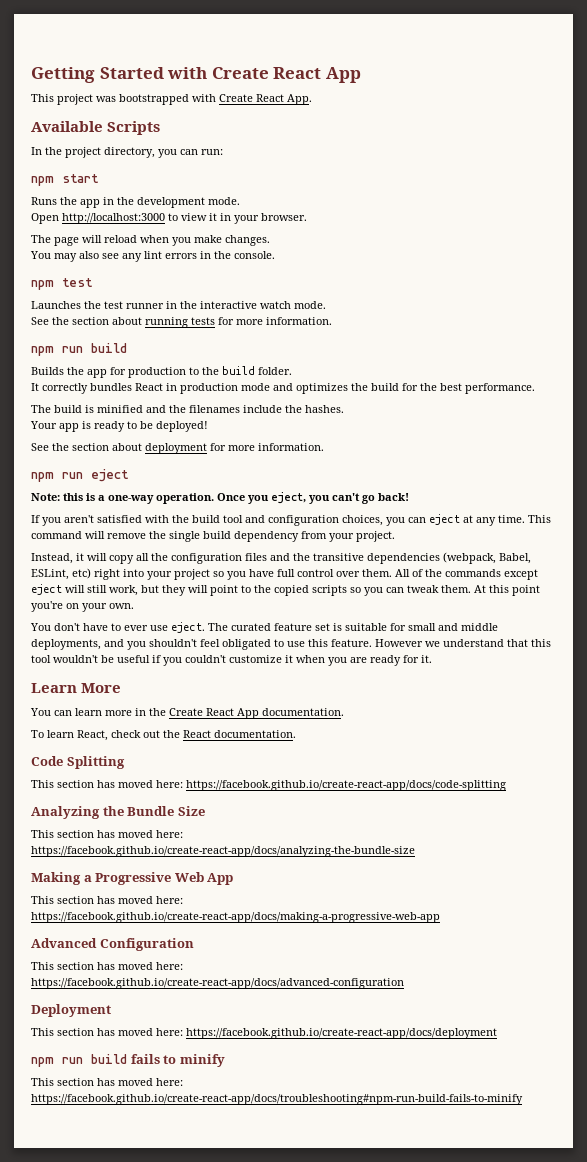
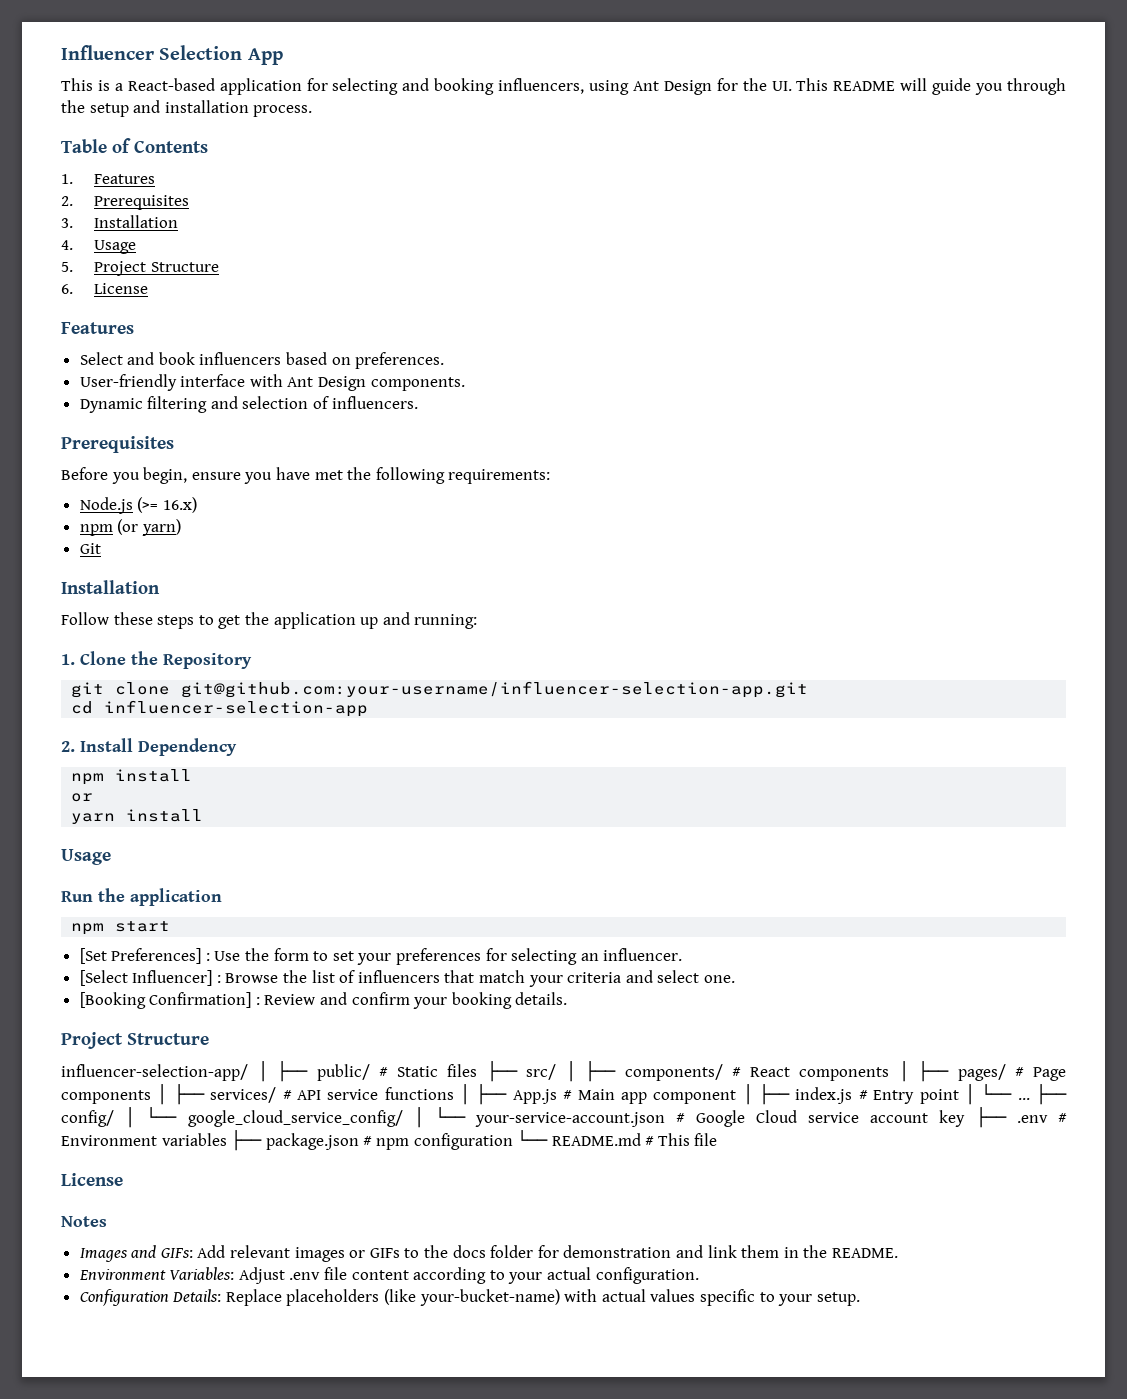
[31,67,361,83] [31,94,312,105] [31,121,161,135] [31,147,223,158] [31,174,99,186] [31,197,240,208] [31,213,307,224] [31,235,270,246] [30,251,275,262] [31,278,93,290] [31,301,326,309] [31,317,332,328] [31,343,127,356] [31,366,292,378] [31,383,535,394] [31,405,344,413] [30,421,208,432] [31,443,324,454] [31,469,129,482] [31,492,409,504] [31,514,551,526] [31,531,395,542] [31,552,531,564] [31,568,538,580] [31,584,540,596] [31,601,134,612] [30,622,498,633] [31,639,551,650] [31,655,432,666] [31,683,122,693] [30,708,344,719] [31,730,296,741] [31,756,125,769] [31,780,506,791] [31,806,205,819] [31,830,183,838] [31,846,415,857] [31,872,234,885] [31,896,183,904] [31,912,440,923] [31,938,194,951] [31,962,183,970] [31,978,404,989] [31,1004,111,1017] [31,1028,497,1039] [31,1054,225,1067] [31,1078,183,1086] [31,1094,523,1105] Getting Started with Create React App // This project was bootstrapped with Create React App. // Available Scripts // In the project directory, you can run: // npm start // Runs the app in the development mode. // Open http://localhost:3000 to view it in your browser. // The page will reload when you make changes. // You may also see any lint errors in the console. // npm test // Launches the test runner in the interactive watch mode. // See the section about running tests for more information. // npm run build // Builds the app for production to the build folder. // It correctly bundles React in production mode and optimizes the build for the best performance. // The build is minified and the filenames include the hashes. // Your app is ready to be deployed! // See the section about deployment for more information. // npm run eject // Note: this is a one-way operation. Once you eject, you can't go back! // If you aren't satisfied with the build tool and configuration choices, you can eject at any time. This command will remove the single build dependency from your project. // Instead, it will copy all the configuration files and the transitive dependencies (webpack, Babel, ESLint, etc) right into your project so you have full control over them. All of the commands except eject will still work, but they will point to the copied scripts so you can tweak them. At this point you're on your own. // You don't have to ever use eject. The curated feature set is suitable for small and middle deployments, and you shouldn't feel obligated to use this feature. However we understand that this tool wouldn't be useful if you couldn't customize it when you are ready for it. // Learn More // You can learn more in the Create React App documentation. // To learn React, check out the React documentation. // Code Splitting // This section has moved here: https://facebook.github.io/create-react-app/docs/code-splitting // Analyzing the Bundle Size // This section has moved here: https://facebook.github.io/create-react-app/docs/analyzing-the-bundle-size // Making a Progressive Web App // This section has moved here: https://facebook.github.io/create-react-app/docs/making-a-progressive-web-app // Advanced Configuration // This section has moved here: https://facebook.github.io/create-react-app/docs/advanced-configuration // Deployment // This section has moved here: https://facebook.github.io/create-react-app/docs/deployment // npm run build fails to minify // This section has moved here: https://facebook.github.io/create-react-app/docs/troubleshooting#npm-run-build-fails-to-minify -> [61,45,283,65] [61,78,1067,95] [61,100,313,117] [61,138,208,153] [61,174,156,184] [61,195,190,210] [61,215,179,228] [61,240,137,254] [61,261,219,276] [61,283,149,294] [61,322,134,334] [79,352,445,369] [79,374,465,391] [79,396,418,413] [61,436,174,453] [61,467,551,484] [79,497,197,514] [79,519,181,536] [79,543,101,554] [61,580,160,594] [61,612,478,629] [61,651,252,669] [71,681,809,698] [71,700,369,717] [61,738,237,756] [71,769,193,785] [71,793,94,802] [71,809,204,824] [61,849,111,865] [61,888,222,906] [71,921,171,935] [79,948,683,965] [79,970,735,987] [79,992,568,1009] [61,1032,209,1049] [61,1061,1066,1082] [61,1084,1067,1105] [61,1107,1068,1128] [61,1130,718,1151] [61,1173,123,1186] [61,1216,107,1227] [79,1245,898,1262] [78,1267,699,1284] [79,1289,860,1306] Influencer Selection App // This is a React-based application for selecting and booking influencers, using Ant Design for the UI. This README will guide you through the setup and installation process. // Table of Contents // 1. Features // 2. Prerequisites // 3. Installation // 4. Usage // 5. Project Structure // 6. License // Features // Select and book influencers based on preferences. // User-friendly interface with Ant Design components. // Dynamic filtering and selection of influencers. // Prerequisites // Before you begin, ensure you have met the following requirements: // Node.js (>= 16.x) // npm (or yarn) // Git // Installation // Follow these steps to get the application up and running: // 1. Clone the Repository // git clone git@github.com:your-username/influencer-selection-app.git // cd influencer-selection-app // 2. Install Dependency // npm install // or // yarn install // Usage // Run the application // npm start // [Set Preferences] : Use the form to set your preferences for selecting an influencer. // [Select Influencer] : Browse the list of influencers that match your criteria and select one. // [Booking Confirmation] : Review and confirm your booking details. // Project Structure // influencer-selection-app/ │ ├── public/ # Static files ├── src/ │ ├── components/ # React components │ ├── pages/ # Page components │ ├── services/ # API service functions │ ├── App.js # Main app component │ ├── index.js # Entry point │ └── ... ├── config/ │ └── google_cloud_service_config/ │ └── your-service-account.json # Google Cloud service account key ├── .env # Environment variables ├── package.json # npm configuration └── README.md # This file // License // Notes // Images and GIFs: Add relevant images or GIFs to the docs folder for demonstration and link them in the README. // Environment Variables: Adjust .env file content according to your actual configuration. // Configuration Details: Replace placeholders (like your-bucket-name) with actual values specific to your setup.

